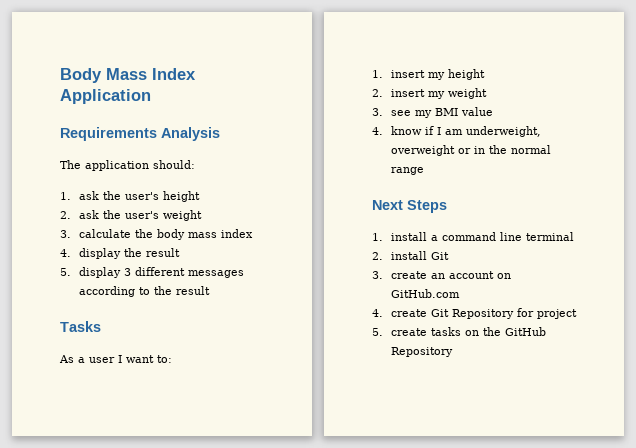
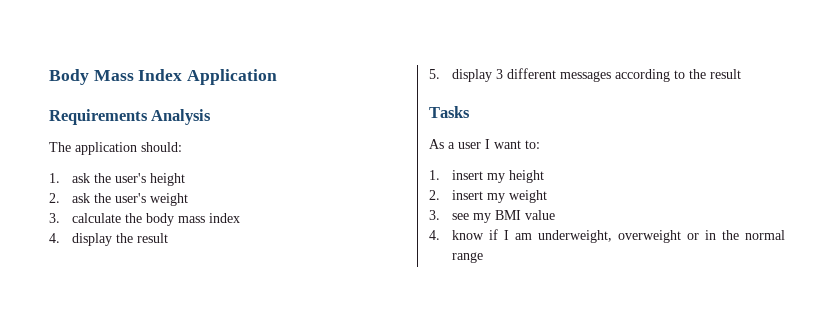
[372,200,447,213] [372,232,574,241] [372,251,449,260] [372,271,511,279] [390,289,460,298] [372,308,577,319] [372,327,546,336] [390,347,453,357] // Next Steps // 1. install a command line terminal // 2. install Git // 3. create an account on GitHub.com // 4. create Git Repository for project // 5. create tasks on the GitHub Repository -> (483, 257) none

